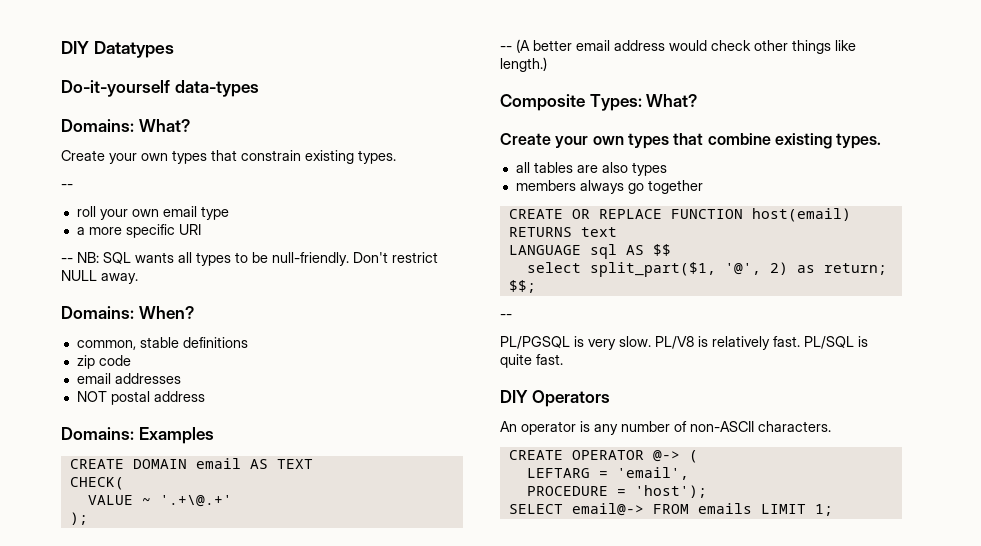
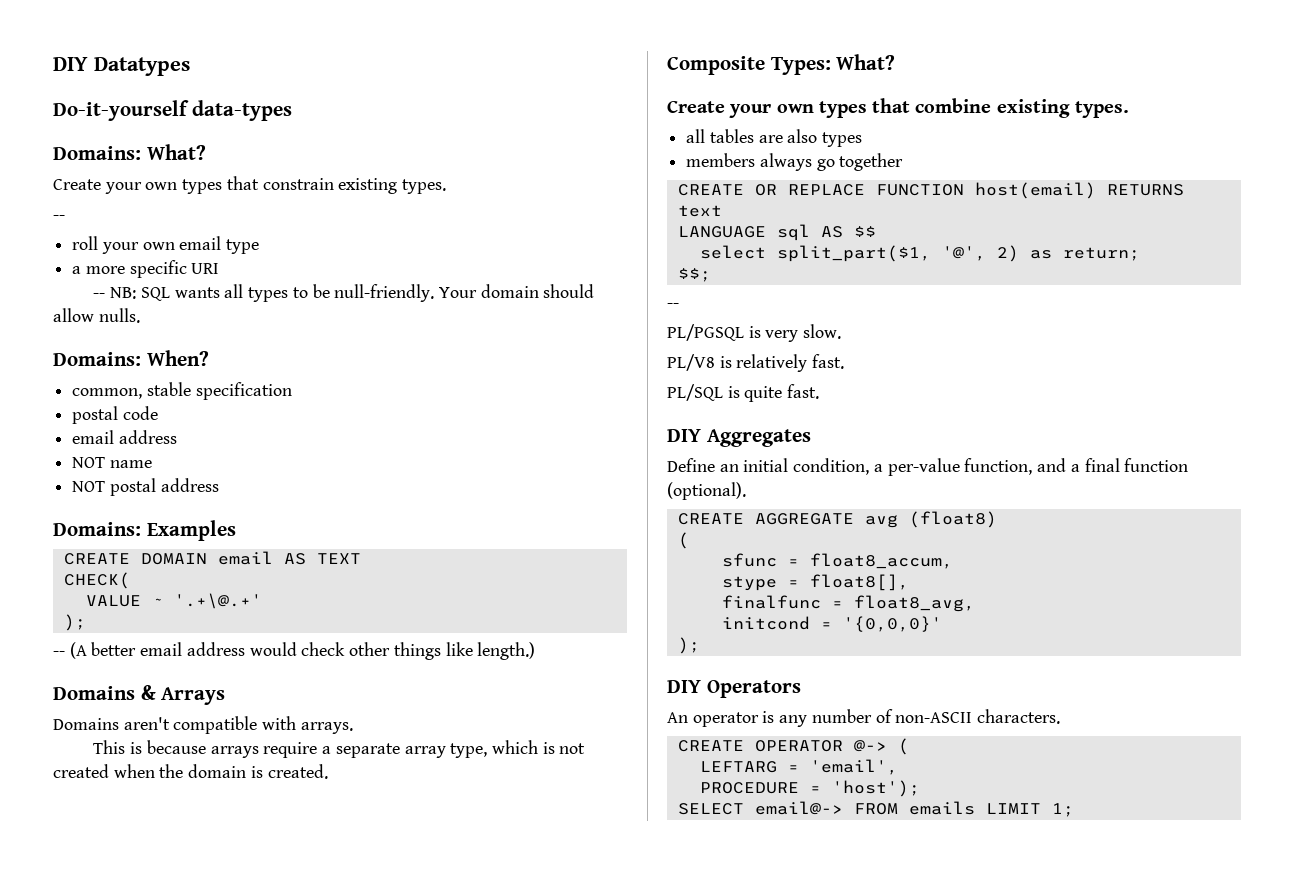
[353,252,438,263] [61,270,138,284] Don't restrict NULL away. -> [438,284,595,298] [53,308,140,323] Your domain should allow nulls.
[182,337,248,348] [76,355,95,369] definitions // zip -> [195,382,292,400] [72,406,119,424] specification // postal
[114,373,181,384] addresses -> [118,430,177,444] [72,457,152,468] address // NOT name
(547, 64) none -> [53,685,226,705] [53,716,353,734] [93,740,586,758] [53,764,328,779] // Domains & Arrays // Domains aren't compatible with arrays. // This is because arrays require a separate array type, which is not created when the domain is created.
(651, 341) none -> (842, 331) //
(800, 341) none -> (845, 361) //
(563, 359) none -> [667,429,811,447] [667,458,1189,476] [667,482,746,500] [677,511,997,528] [677,532,689,549] [721,553,953,569] [721,574,909,591] [721,595,975,612] [721,616,942,632] [677,637,700,654] // DIY Aggregates // Define an initial condition, a per-value function, and a final function (optional). // CREATE AGGREGATE avg (float8) // ( // sfunc = float8_accum, // stype = float8[], // finalfunc = float8_avg, // initcond = '{0,0,0}' // );

